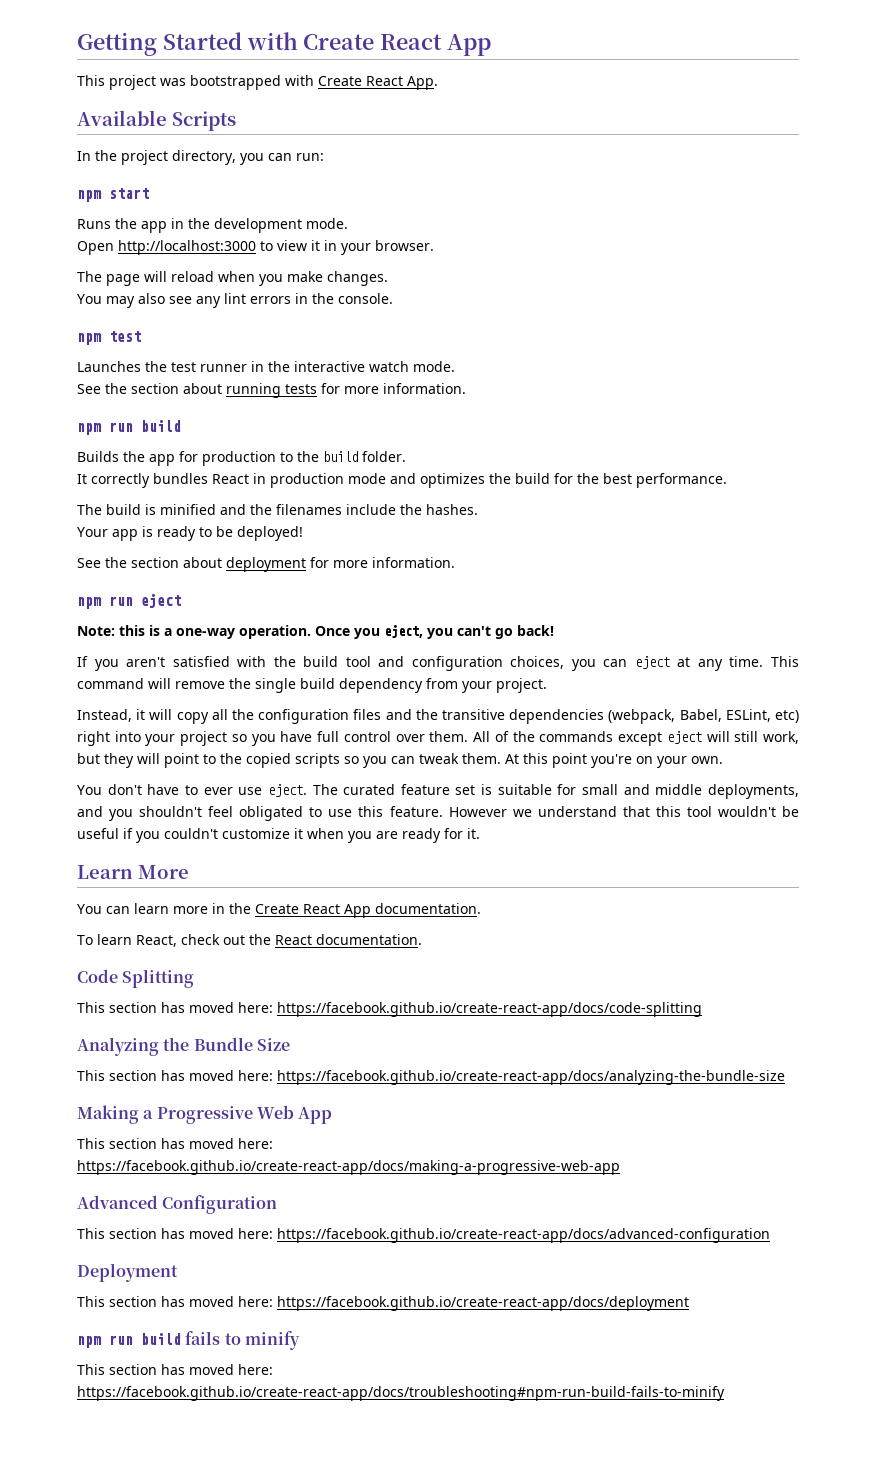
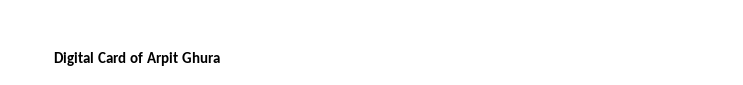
[77,32,492,56] [77,75,438,90] [77,110,236,131] [77,150,324,165] [77,188,149,202] [77,218,348,233] [77,240,434,255] [77,271,388,286] [77,293,393,308] [77,331,141,345] [77,361,455,372] [77,383,466,398] [77,420,181,435] [77,451,406,466] [77,473,727,488] [77,504,478,515] [77,526,303,541] [77,557,455,572] [77,593,181,609] [77,625,554,639] [77,656,799,671] [77,678,547,693] [77,709,800,724] [77,731,799,746] [77,753,723,768] [77,784,799,799] [77,806,799,821] [77,828,480,843] [77,865,189,879] [77,903,481,918] [77,934,422,947] [77,969,195,988] [77,1002,702,1017] [77,1037,290,1056] [77,1070,785,1085] [77,1105,333,1124] [77,1138,273,1149] [77,1160,620,1175] [77,1195,278,1214] [77,1228,770,1243] [77,1263,178,1282] [77,1296,689,1311] [77,1331,300,1350] [77,1364,273,1375] [77,1386,725,1401] Getting Started with Create React App // This project was bootstrapped with Create React App. // Available Scripts // In the project directory, you can run: // npm start // Runs the app in the development mode. // Open http://localhost:3000 to view it in your browser. // The page will reload when you make changes. // You may also see any lint errors in the console. // npm test // Launches the test runner in the interactive watch mode. // See the section about running tests for more information. // npm run build // Builds the app for production to the build folder. // It correctly bundles React in production mode and optimizes the build for the best performance. // The build is minified and the filenames include the hashes. // Your app is ready to be deployed! // See the section about deployment for more information. // npm run eject // Note: this is a one-way operation. Once you eject, you can't go back! // If you aren't satisfied with the build tool and configuration choices, you can eject at any time. This command will remove the single build dependency from your project. // Instead, it will copy all the configuration files and the transitive dependencies (webpack, Babel, ESLint, etc) right into your project so you have full control over them. All of the commands except eject will still work, but they will point to the copied scripts so you can tweak them. At this point you're on your own. // You don't have to ever use eject. The curated feature set is suitable for small and middle deployments, and you shouldn't feel obligated to use this feature. However we understand that this tool wouldn't be useful if you couldn't customize it when you are ready for it. // Learn More // You can learn more in the Create React App documentation. // To learn React, check out the React documentation. // Code Splitting // This section has moved here: https://facebook.github.io/create-react-app/docs/code-splitting // Analyzing the Bundle Size // This section has moved here: https://facebook.github.io/create-react-app/docs/analyzing-the-bundle-size // Making a Progressive Web App // This section has moved here: https://facebook.github.io/create-react-app/docs/making-a-progressive-web-app // Advanced Configuration // This section has moved here: https://facebook.github.io/create-react-app/docs/advanced-configuration // Deployment // This section has moved here: https://facebook.github.io/create-react-app/docs/deployment // npm run build fails to minify // This section has moved here: https://facebook.github.io/create-react-app/docs/troubleshooting#npm-run-build-fails-to-minify -> [54,52,220,66] Digital Card of Arpit Ghura

